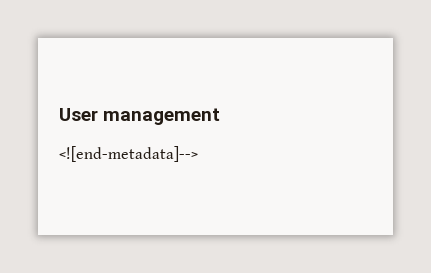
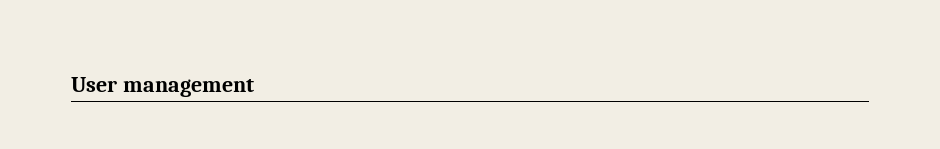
[59,146,198,162] // <![end-metadata]--> -> (254, 88) none

